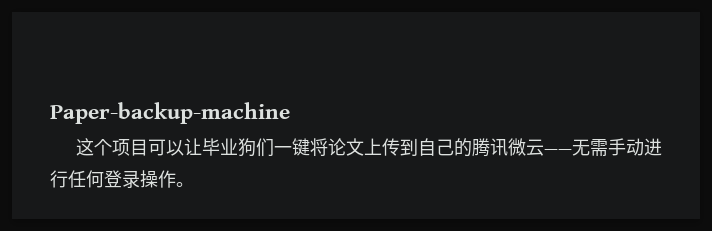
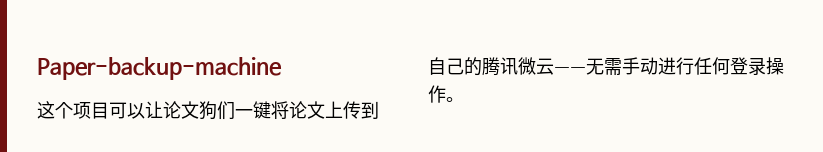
[201,138,238,156] 毕业 -> [163,101,199,119] 论文

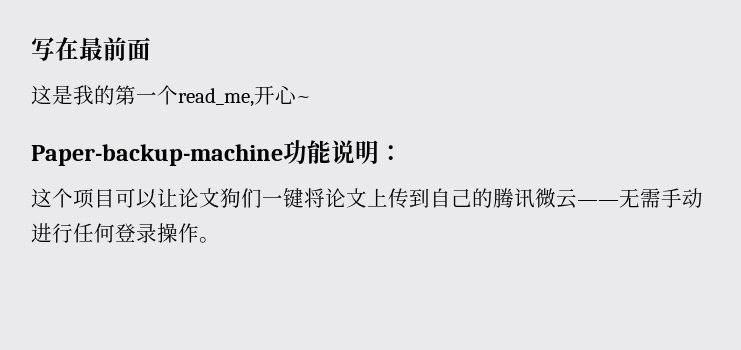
(37, 68) none -> [31,37,151,61] [31,85,311,107] 写在最前面 // 这是我的第一个read_me,开心~ //
(282, 68) none -> [283,140,403,164] 功能说明：

